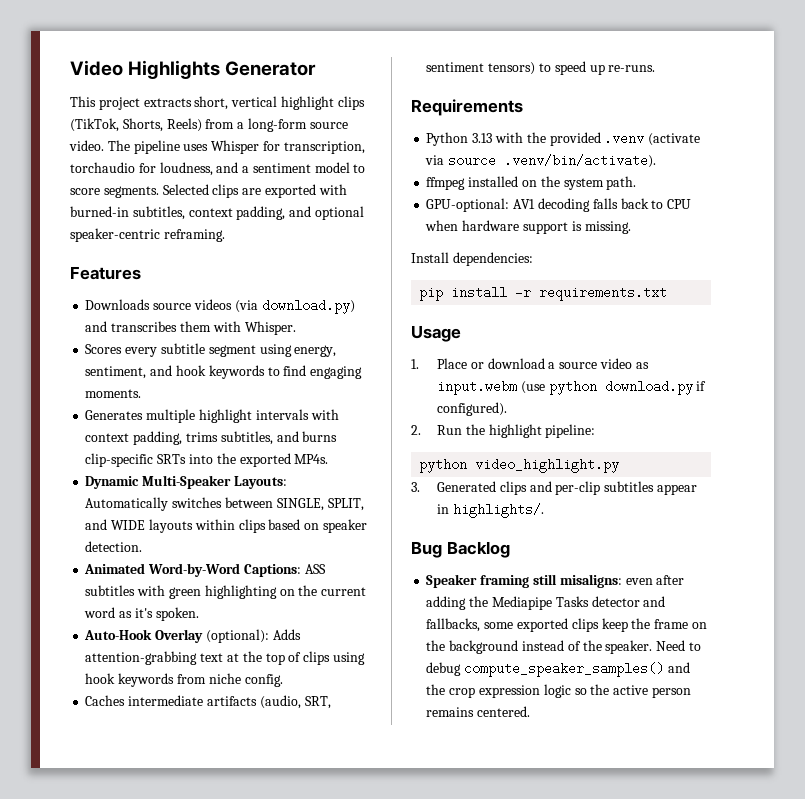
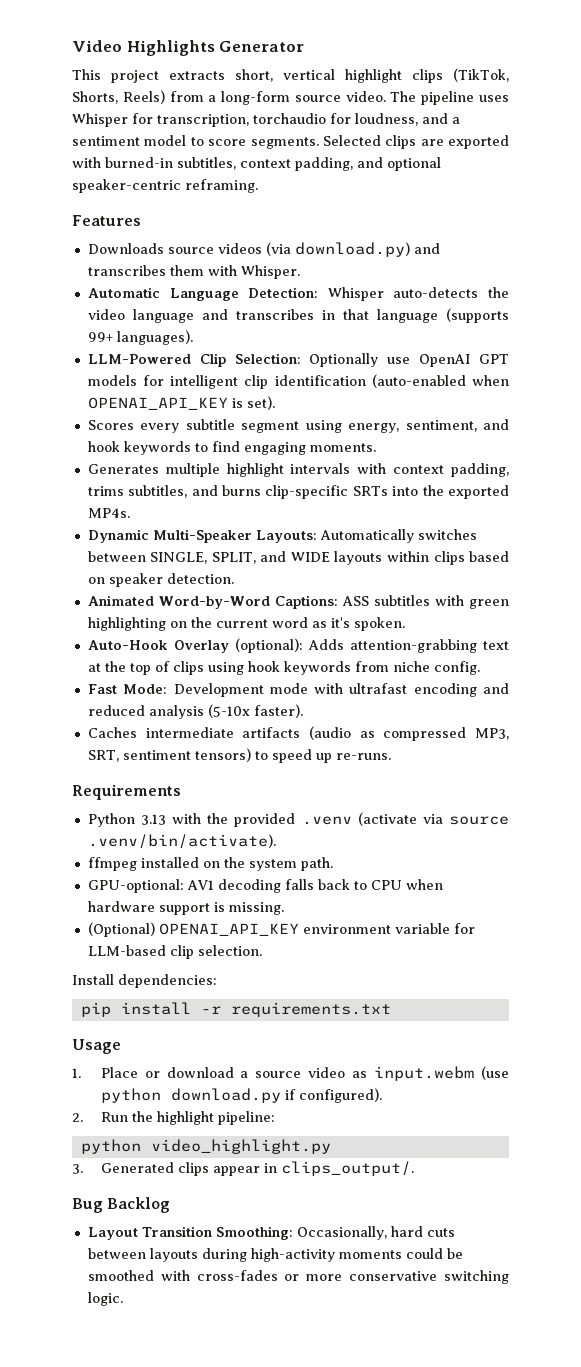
(296, 328) none -> [87,287,510,301] [87,308,510,323] [87,330,193,345] [87,353,510,367] [87,374,510,389] [87,396,275,410] // Automatic Language Detection: Whisper auto-detects the video language and transcribes in that language (supports 99+ languages). // LLM-Powered Clip Selection: Optionally use OpenAI GPT models for intelligent clip identification (auto-enabled when OPENAI_API_KEY is set).
(283, 680) none -> [87,683,509,697] [87,704,303,719] // Fast Mode: Development mode with ultrafast encoding and reduced analysis (5-10x faster).
[259,695,301,709] (audio, -> [308,726,510,741] (audio as compressed MP3,
(631, 227) none -> [87,922,475,937] [87,945,262,959] // (Optional) OPENAI_API_KEY environment variable for LLM-based clip selection.
[529,481,655,495] and per-clip subtitles -> (209, 1169) none
[452,503,544,518] highlights/. -> [280,1161,414,1176] clips_output/.
[426,574,685,588] [426,596,666,610] [426,618,707,632] [426,640,701,654] [426,662,690,677] [426,684,691,698] [426,706,531,717] Speaker framing still misaligns: even after adding the Mediapipe Tasks detector and fallbacks, some exported clips keep the frame on the background instead of the speaker. Need to debug compute_speaker_samples() and the crop expression logic so the active person remains centered. -> [87,1226,455,1240] [87,1248,463,1262] [87,1270,509,1284] [87,1292,123,1306] Layout Transition Smoothing: Occasionally, hard cuts between layouts during high-activity moments could be smoothed with cross-fades or more conservative switching logic.

